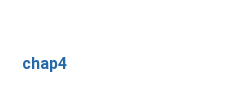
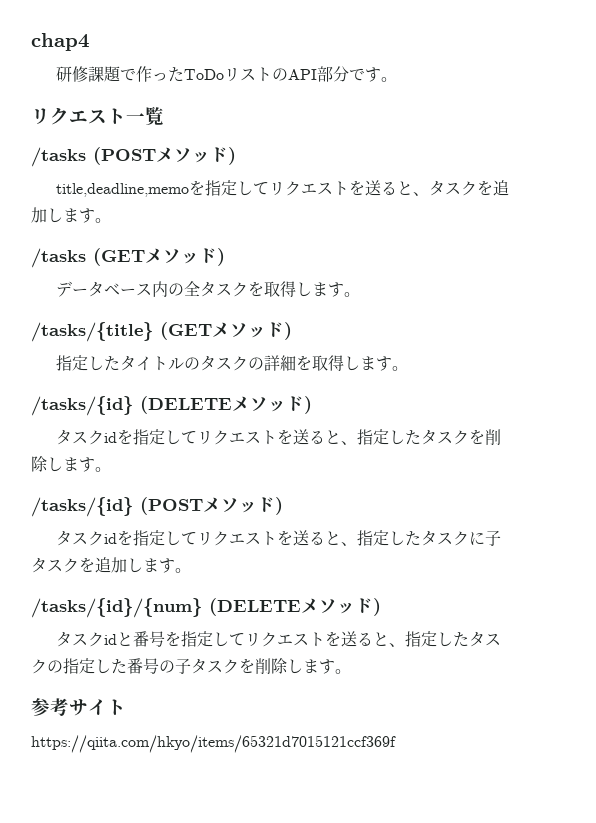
(67, 64) none -> [56,66,398,82] [31,106,164,126] [31,147,236,167] [56,180,510,197] [31,207,111,223] [31,248,225,268] [56,281,361,297] [31,322,292,342] [56,355,409,371] [31,396,312,416] [56,429,502,445] [31,456,111,472] [31,497,283,517] [56,530,502,546] [31,557,191,573] [31,598,381,618] [56,631,502,647] [31,658,351,674] [31,698,126,716] [31,735,396,753] // 研修課題で作ったToDoリストのAPI部分です。 // リクエスト一覧 // /tasks (POSTメソッド) // title,deadline,memoを指定してリクエストを送ると、タスクを追加します。 // /tasks (GETメソッド) // データベース内の全タスクを取得します。 // /tasks/{title} (GETメソッド) // 指定したタイトルのタスクの詳細を取得します。 // /tasks/{id} (DELETEメソッド) // タスクidを指定してリクエストを送ると、指定したタスクを削除します。 // /tasks/{id} (POSTメソッド) // タスクidを指定してリクエストを送ると、指定したタスクに子タスクを追加します。 // /tasks/{id}/{num} (DELETEメソッド) // タスクidと番号を指定してリクエストを送ると、指定したタスクの指定した番号の子タスクを削除します。 // 参考サイト // https://qiita.com/hkyo/items/65321d7015121ccf369f

